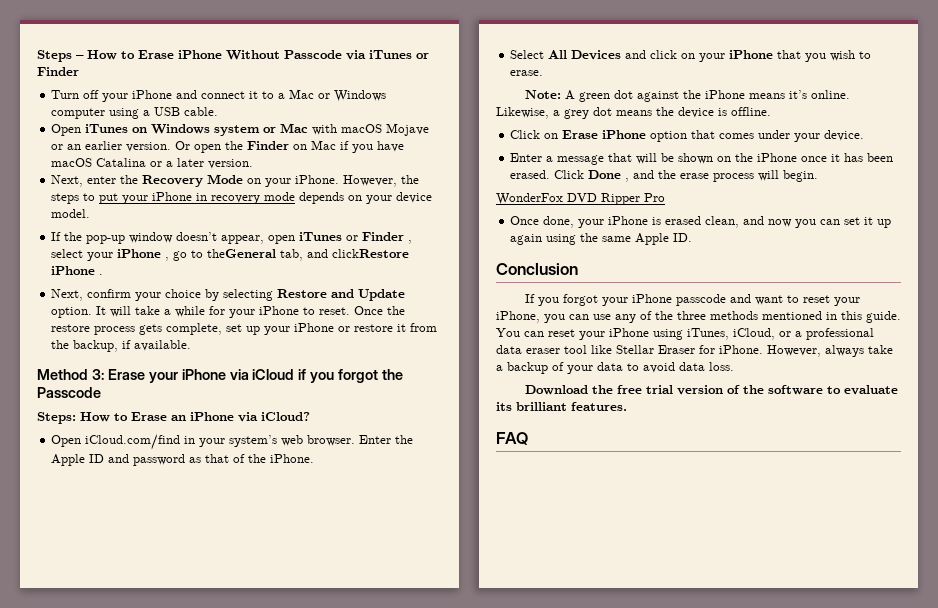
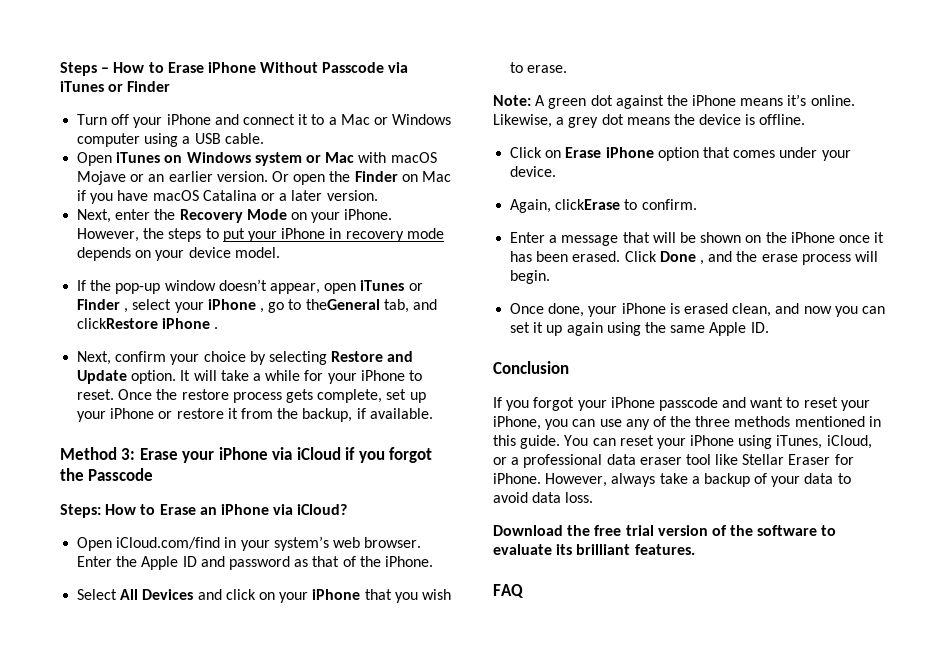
(865, 135) none -> [510,199,697,213] // Again, clickErase to confirm.
[496,193,665,205] // WonderFox DVD Ripper Pro -> (551, 277) none

